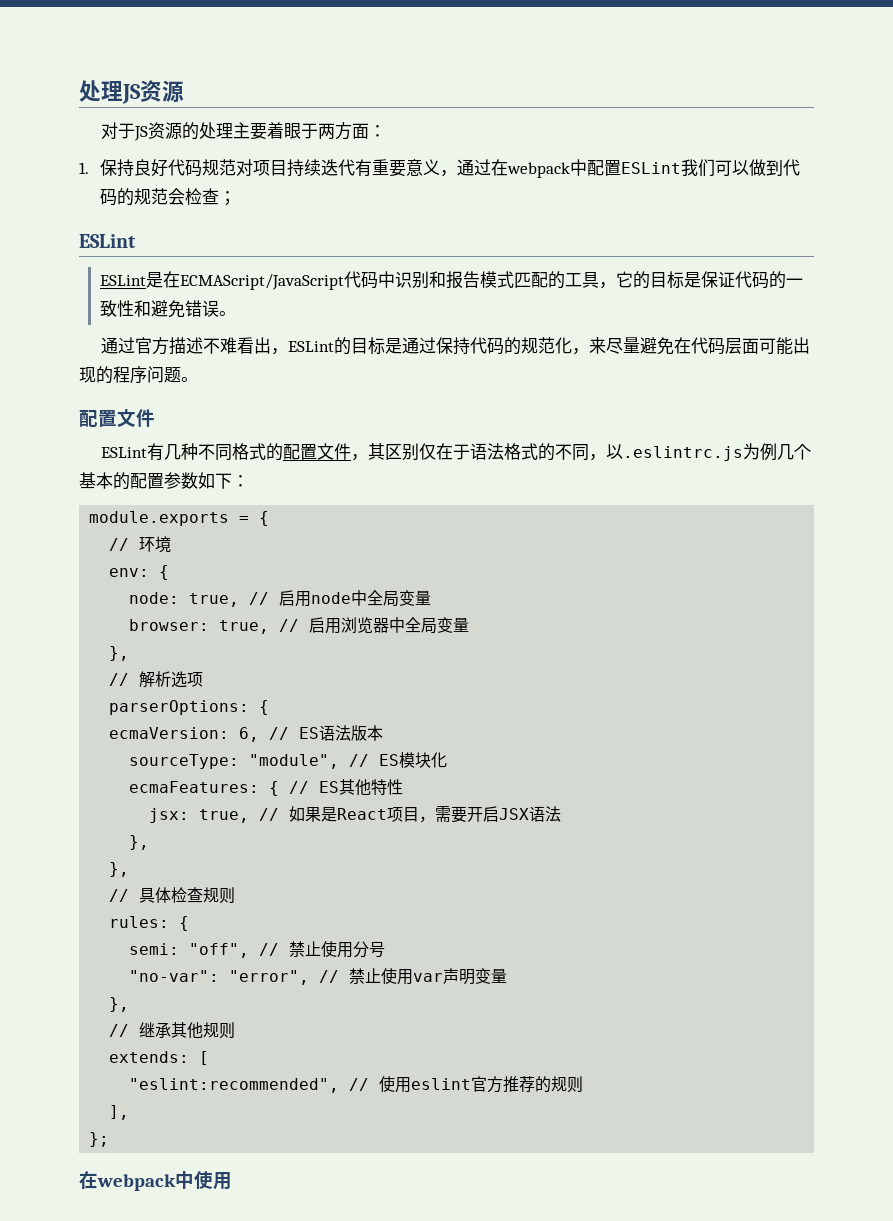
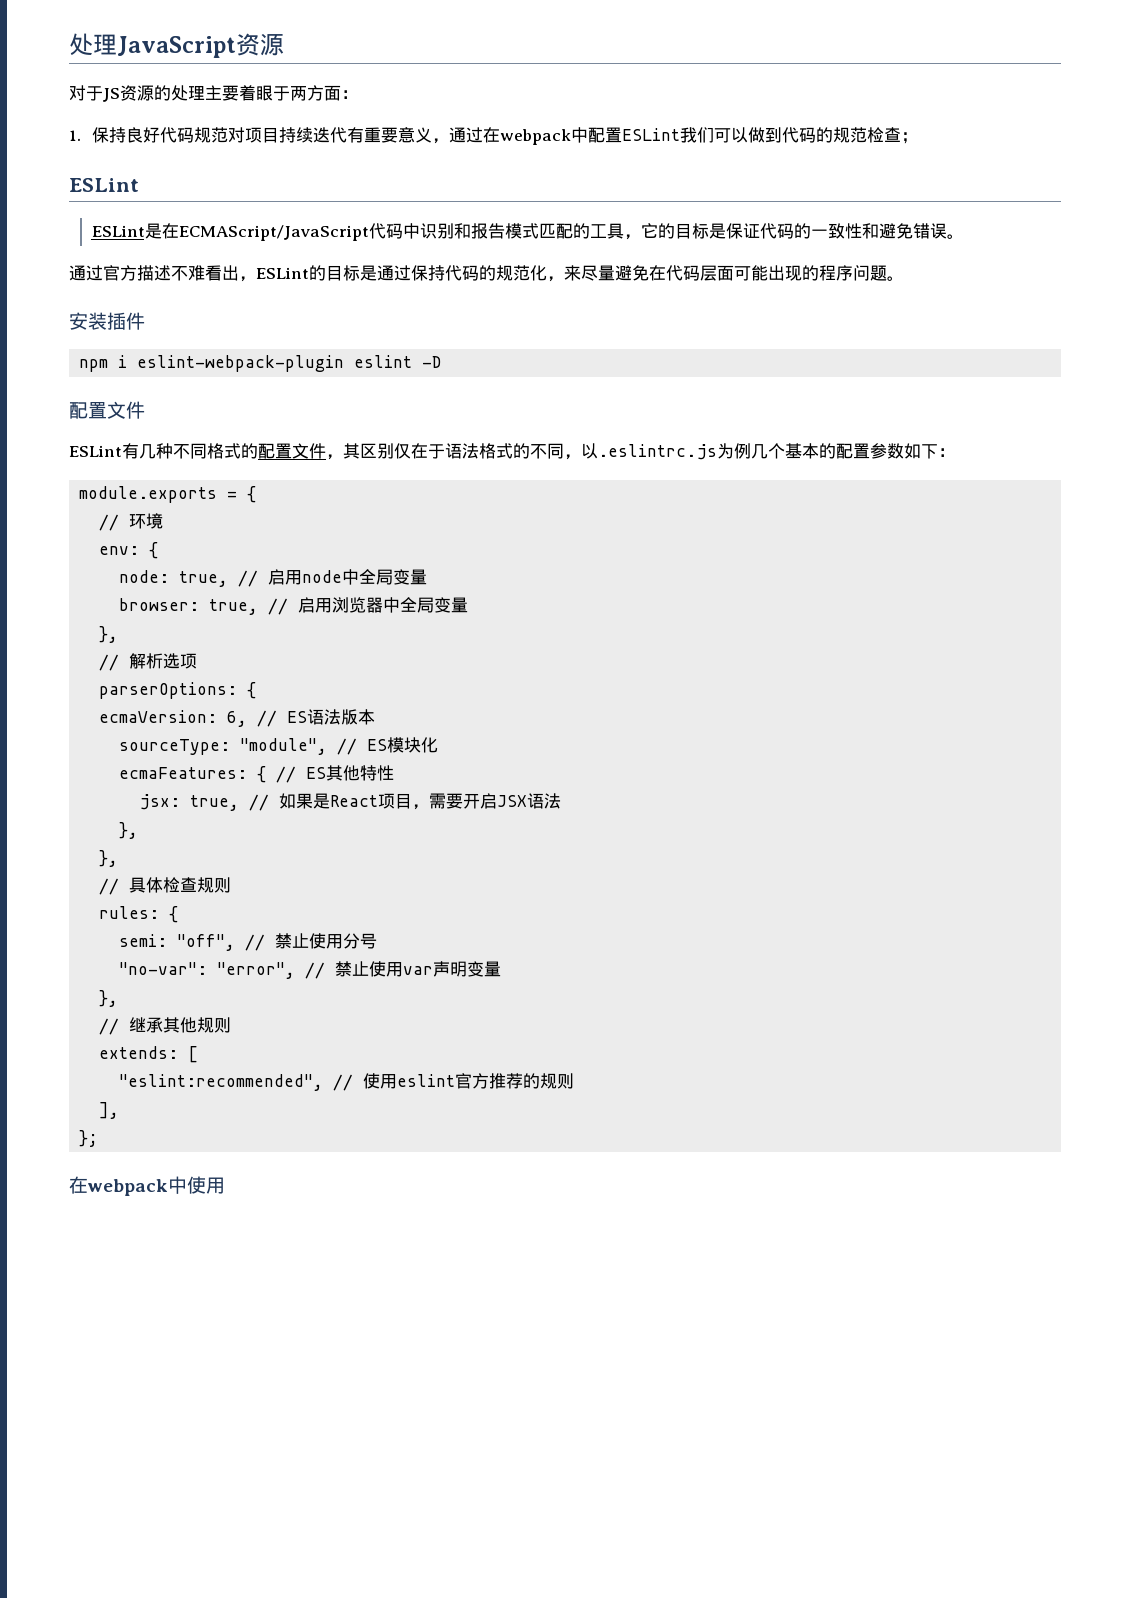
[79,80,141,104] 处理JS -> [69,33,236,58] 处理JavaScript
[168,188,186,205] 会 -> (867, 135) none
(198, 379) none -> [69,312,145,330] [79,355,442,372] // 安装插件 // npm i eslint-webpack-plugin eslint -D

